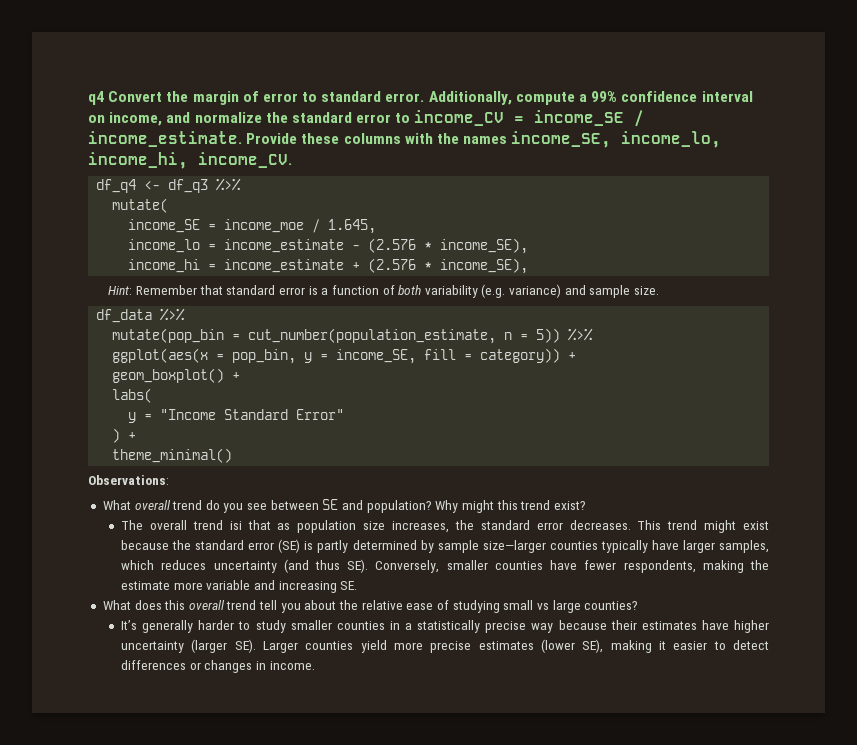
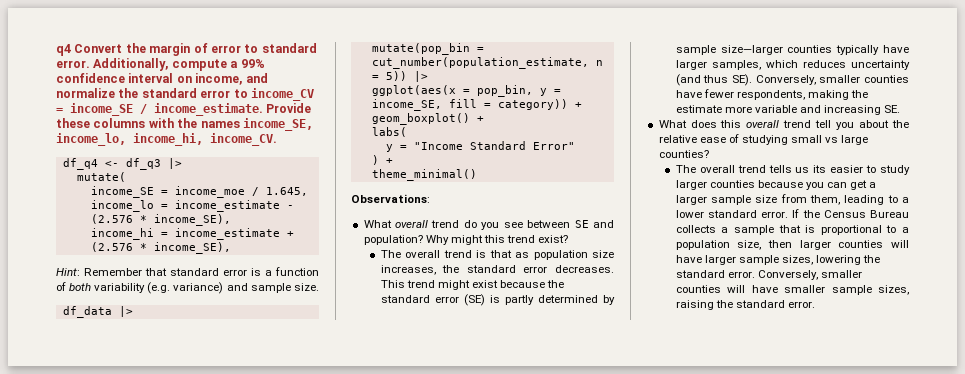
[216,178,242,191] %>% -> [167,158,182,169] |>
[160,308,186,321] %>% -> [118,306,133,317] |>
[568,328,594,341] %>% -> [413,71,428,82] |>
[229,521,242,530] isi -> [476,250,487,258] is
[121,620,769,633] [121,639,769,653] [121,660,315,673] It’s generally harder to study smaller counties in a statistically precise way because their estimates have higher uncertainty (larger SE). Larger counties yield more precise estimates (lower SE), making it easier to detect differences or changes in income. -> [675,165,910,175] [675,180,877,190] [675,194,909,205] [675,209,909,218] [675,225,909,235] [675,240,909,250] [675,255,881,265] [675,270,863,280] [675,285,909,295] [675,300,816,310] The overall trend tells us its easier to study larger counties because you can get a larger sample size from them, leading to a lower standard error. If the Census Bureau collects a sample that is proportional to a population size, then larger counties will have larger sample sizes, lowering the standard error. Conversely, smaller counties will have smaller sample sizes, raising the standard error.

